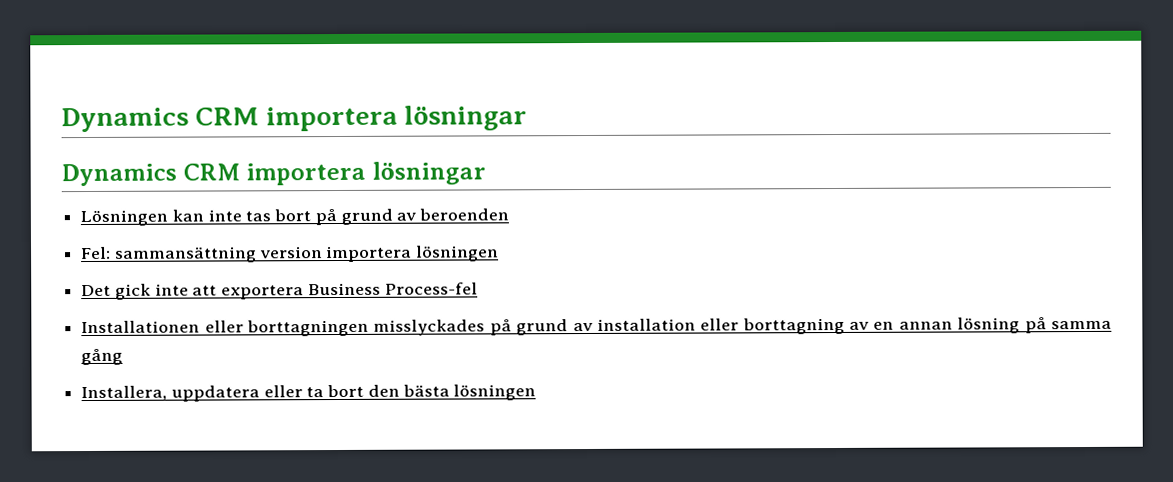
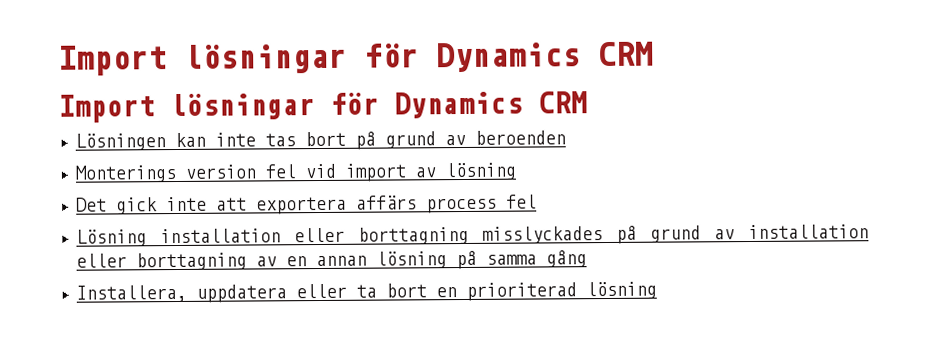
[61,105,528,133] [61,161,486,187] Dynamics CRM importera lösningar // Dynamics CRM importera lösningar -> [58,41,653,76] [58,91,587,123] Import lösningar för Dynamics CRM // Import lösningar för Dynamics CRM
[81,245,500,263] Fel: sammansättning version importera lösningen -> [74,162,516,183] Monterings version fel vid import av lösning
[307,282,478,296] [81,319,370,337] Business Process-fel // Installationen eller borttagningen -> [355,194,537,214] [75,226,469,247] affärs process fel // Lösning installation eller borttagning
[367,384,537,401] den bästa lösningen -> [435,281,657,301] en prioriterad lösning

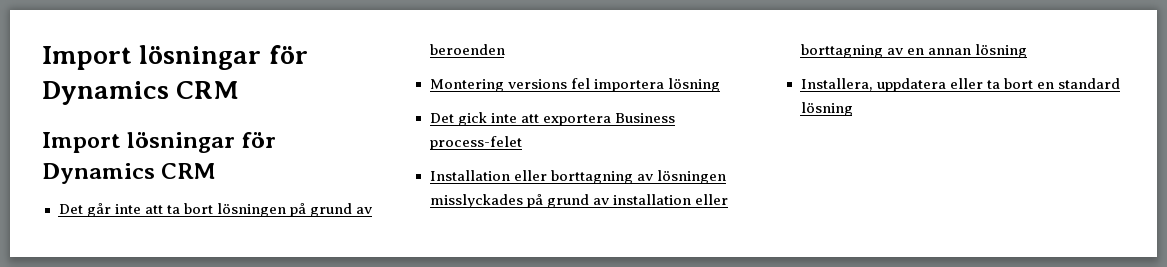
[74,130,566,151] [74,163,436,183] Lösningen kan inte tas bort på grund av beroenden // Monterings version fel vid import av -> [58,203,373,217] [429,44,505,55] [429,78,664,92] Det går inte att ta bort lösningen på grund av beroenden // Montering versions fel importera
[355,194,537,214] [75,226,469,247] affärs process fel // Lösning installation eller borttagning -> [614,113,675,123] [429,136,522,150] [429,170,726,184] Business process-felet // Installation eller borttagning av lösningen
[455,250,587,270] på samma gång -> (1027, 51) none
[465,282,577,301] prioriterad -> [1057,78,1120,89] standard

